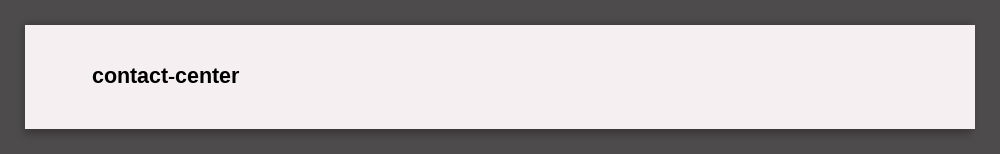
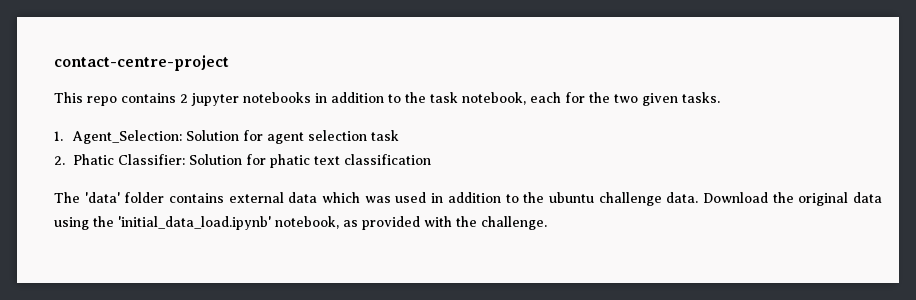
[92,68,240,83] contact-center -> [54,55,229,71] [54,92,720,106] [54,130,400,144] [54,154,432,168] [54,192,883,206] [54,216,547,230] contact-centre-project // This repo contains 2 jupyter notebooks in addition to the task notebook, each for the two given tasks. // 1. Agent_Selection: Solution for agent selection task // 2. Phatic Classifier: Solution for phatic text classification // The 'data' folder contains external data which was used in addition to the ubuntu challenge data. Download the original data using the 'initial_data_load.ipynb' notebook, as provided with the challenge.

